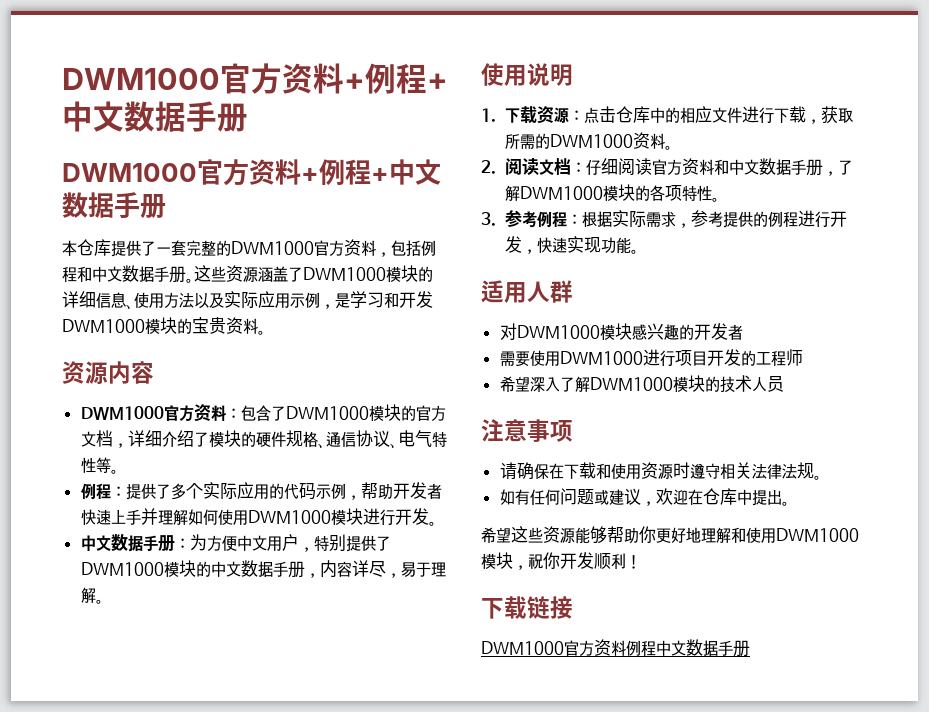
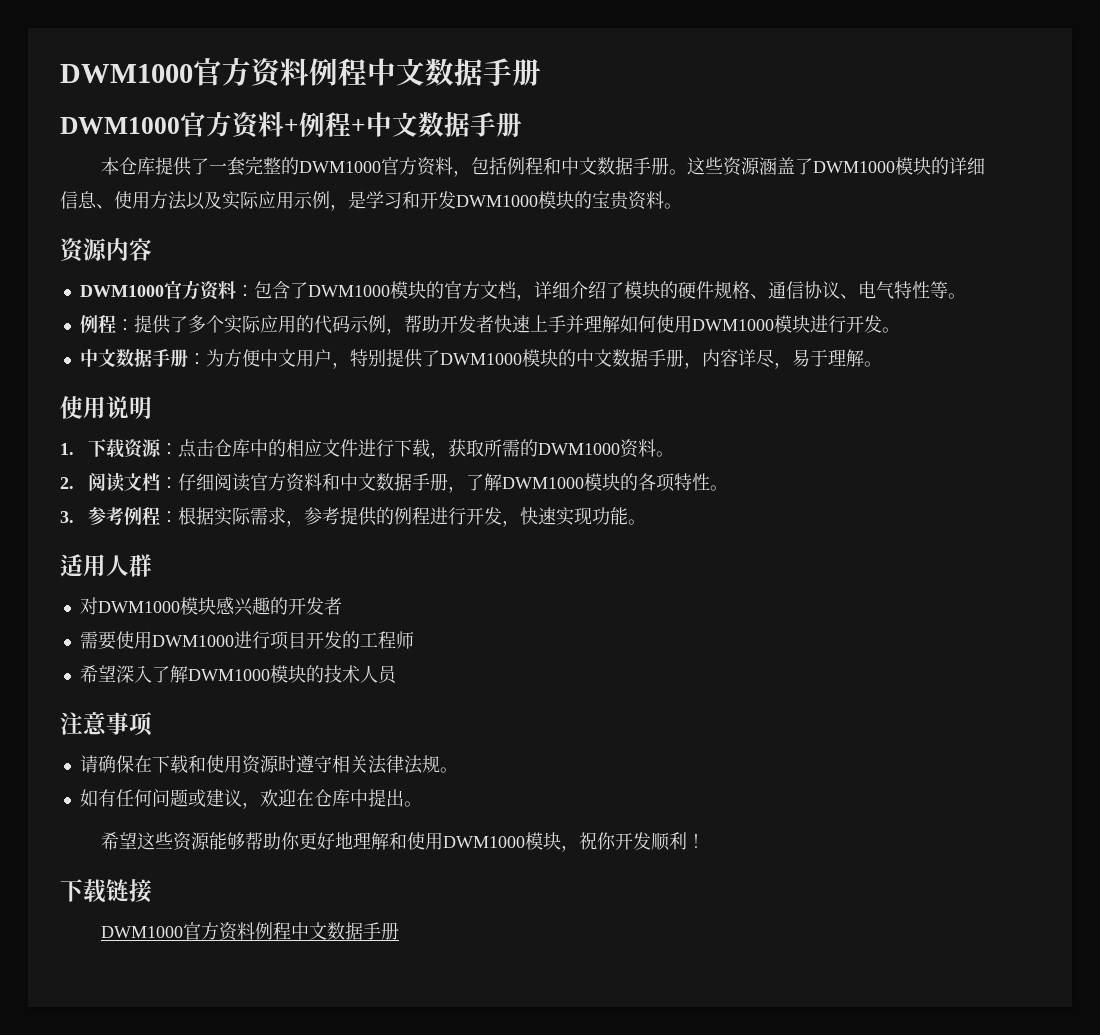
[62,63,448,94] DWM1000官方资料+例程+ -> [60,57,367,88] DWM1000官方资料例程

